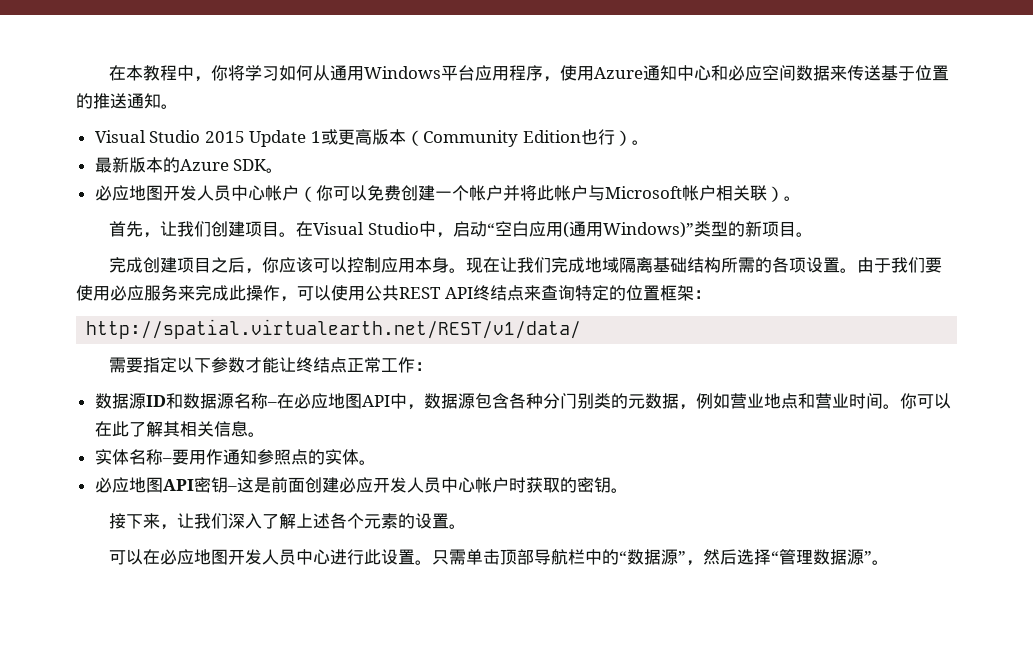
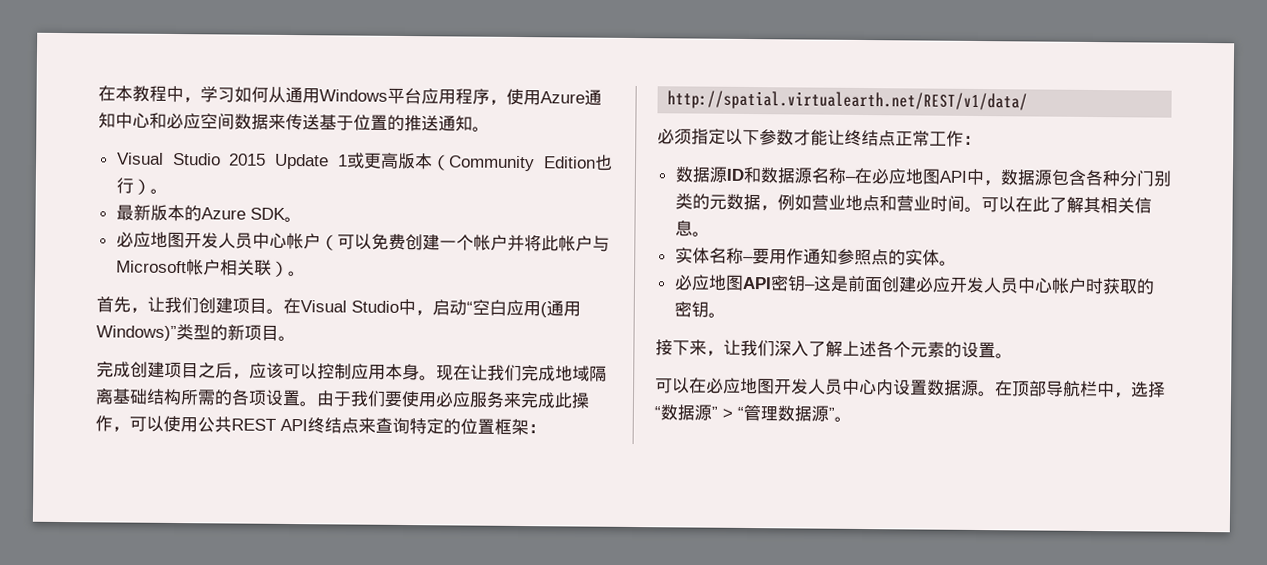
[211,65,246,81] 你将 -> (201, 100) none
[315,185,333,201] 你 -> (338, 242) none
[262,257,280,273] 你 -> (250, 376) none
[109,357,144,373] 需要 -> [657,128,692,145] 必须
[899,393,917,409] 你 -> (982, 209) none
[330,549,501,565] 进行此设置。只需单击 -> [876,379,1013,397] 内设置数据源。在
[602,549,620,565] 的 -> [1114,381,1166,399] ，选择
[686,549,772,566] ，然后选择 -> [722,408,733,419] >

